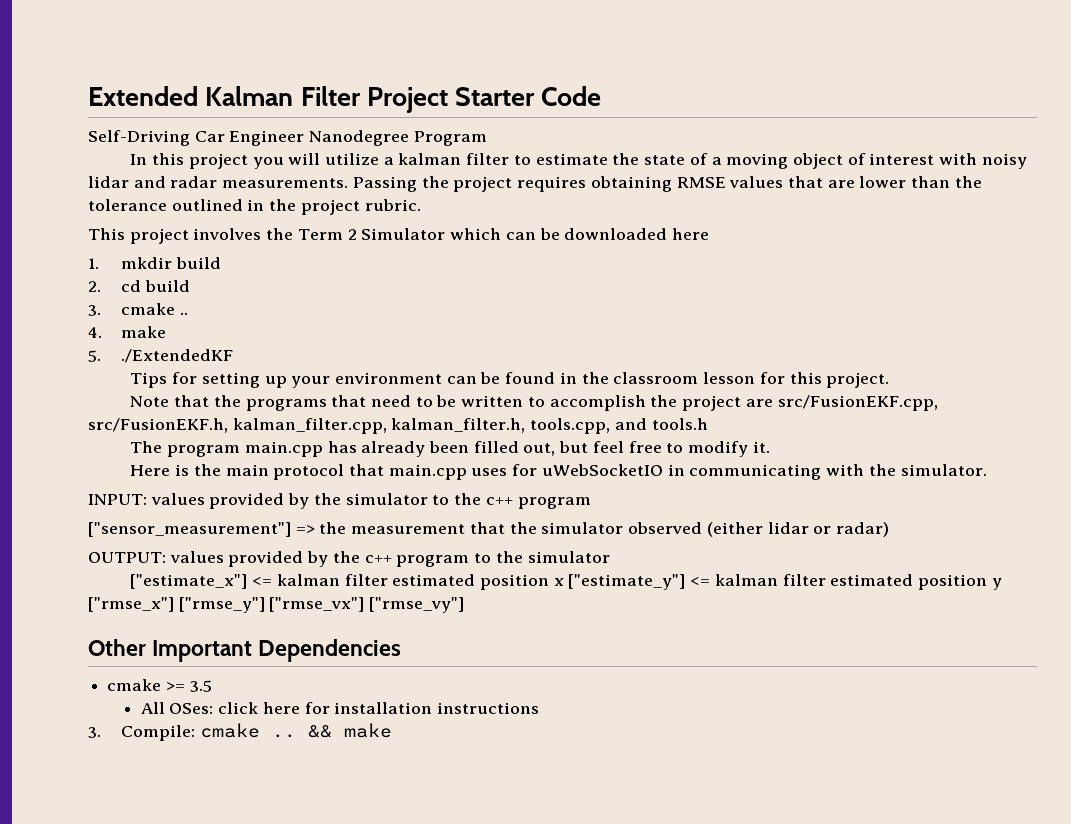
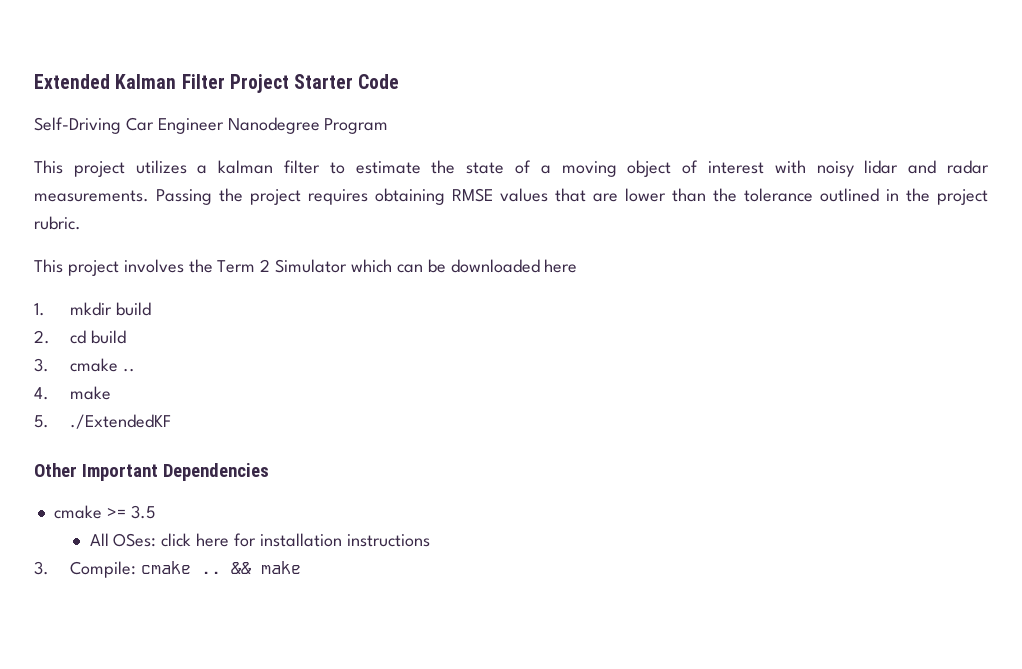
[130,153,380,169] In this project you will utilize -> [34,160,187,177] This project utilizes
[130,372,890,388] [130,395,938,411] [88,418,708,434] [130,441,770,457] [130,464,987,480] [88,493,591,509] [88,522,889,537] [88,551,610,567] [130,574,1002,590] [88,597,465,613] // Tips for setting up your environment can be found in the classroom lesson for this project. // Note that the programs that need to be written to accomplish the project are src/FusionEKF.cpp, src/FusionEKF.h, kalman_filter.cpp, kalman_filter.h, tools.cpp, and tools.h // The program main.cpp has already been filled out, but feel free to modify it. // Here is the main protocol that main.cpp uses for uWebSocketIO in communicating with the simulator. // INPUT: values provided by the simulator to the c++ program // ["sensor_measurement"] => the measurement that the simulator observed (either lidar or radar) // OUTPUT: values provided by the c++ program to the simulator // ["estimate_x"] <= kalman filter estimated position x ["estimate_y"] <= kalman filter estimated position y ["rmse_x"] ["rmse_y"] ["rmse_vx"] ["rmse_vy"] -> (171, 421) none

